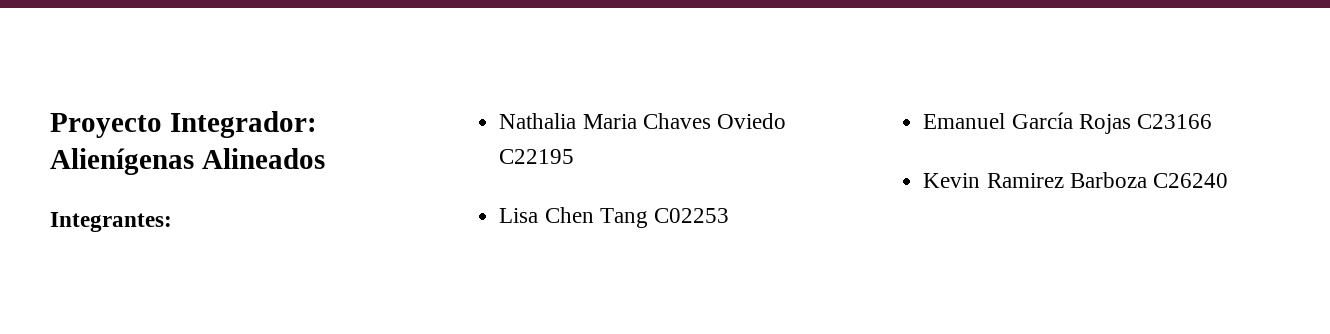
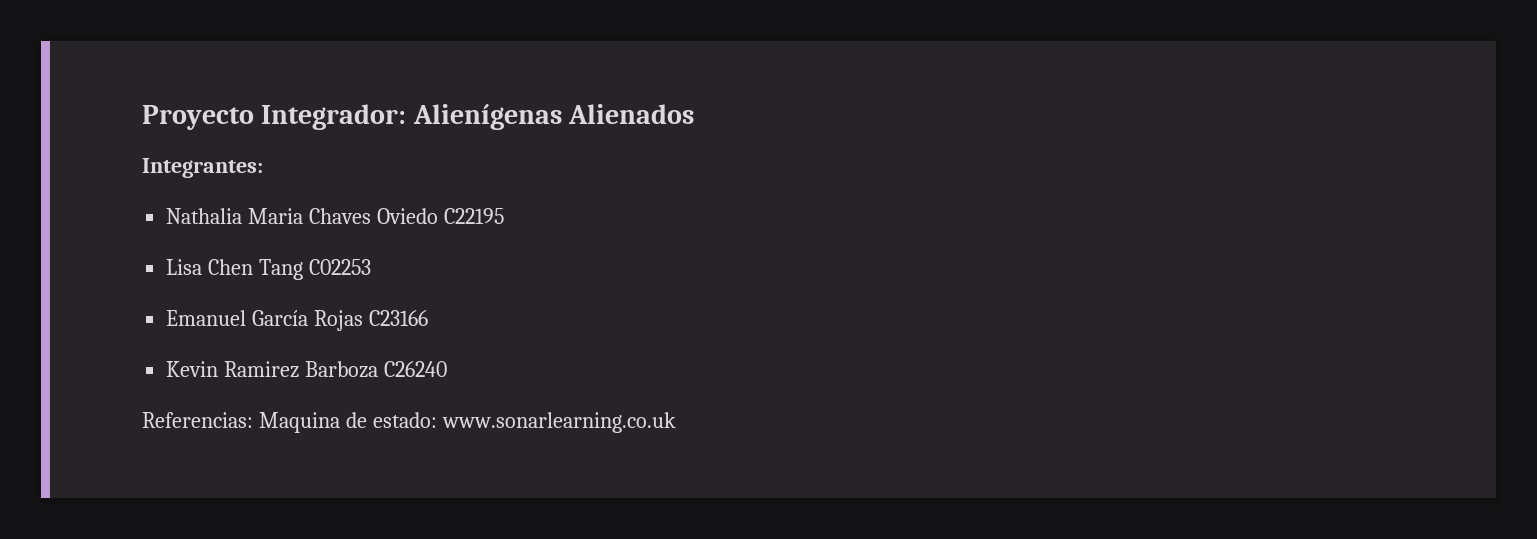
[201,148,325,169] Alineados -> [568,104,695,124] Alienados
(1228, 180) none -> [142,412,676,433] // Referencias: Maquina de estado: www.sonarlearning.co.uk

